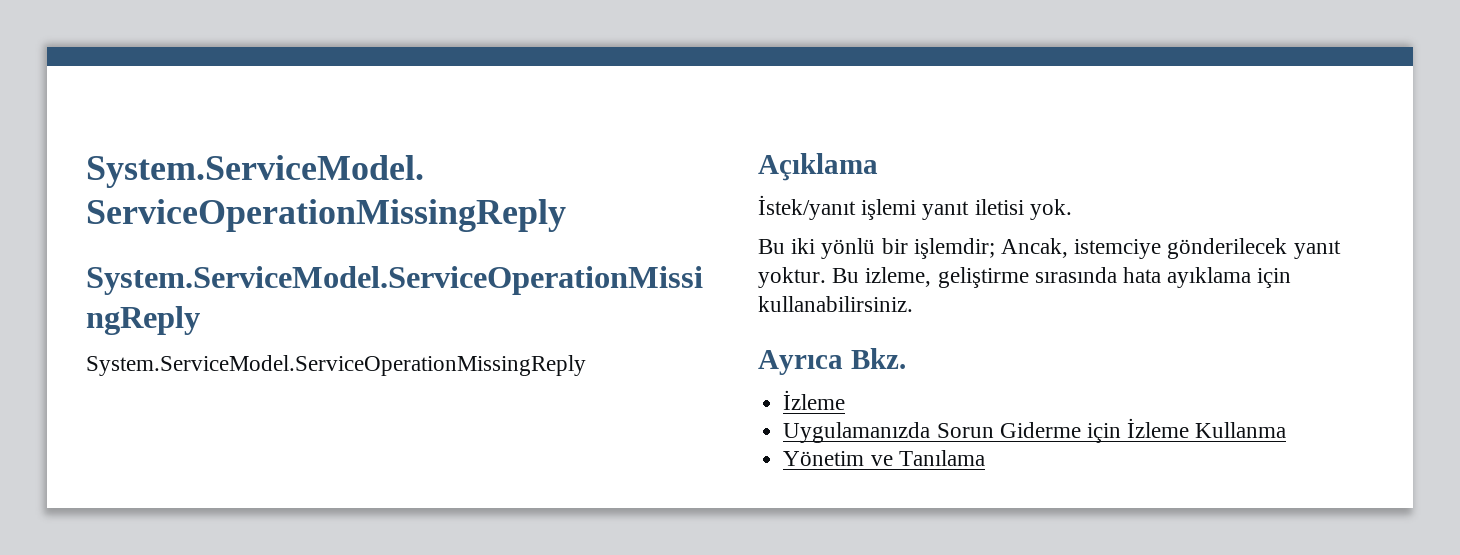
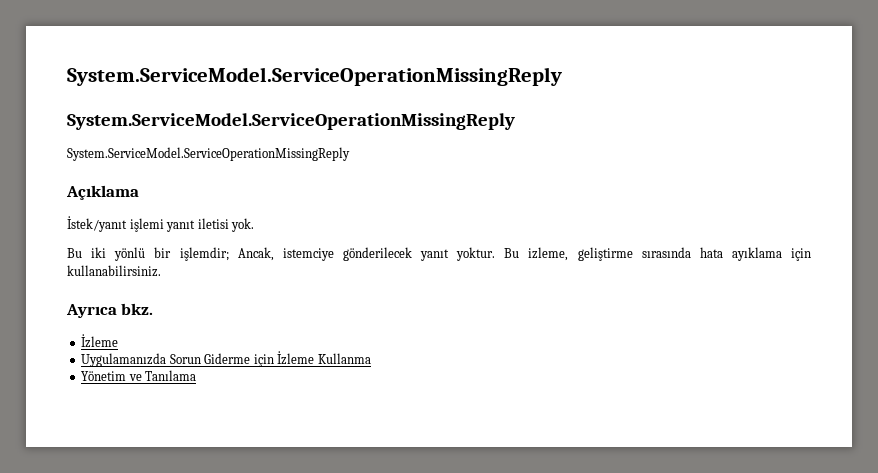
[850,348,906,369] Bkz. -> [121,303,154,315] bkz.

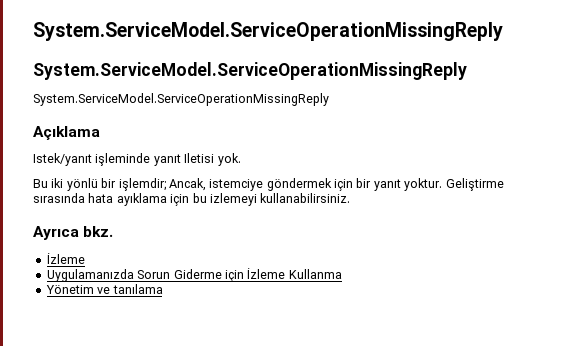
[67,216,229,232] İstek/yanıt işlemi yanıt iletisi -> [33,153,215,166] Istek/yanıt işleminde yanıt Iletisi
[342,247,633,261] gönderilecek yanıt yoktur. Bu izleme, geliştirme -> [266,178,504,191] göndermek için bir yanıt yoktur. Geliştirme
(811, 254) none -> [192,193,257,206] bu izlemeyi
[145,370,197,381] Tanılama -> [112,284,163,294] tanılama

